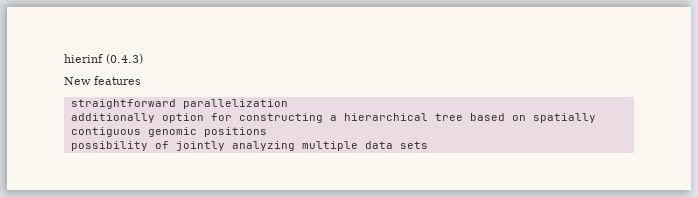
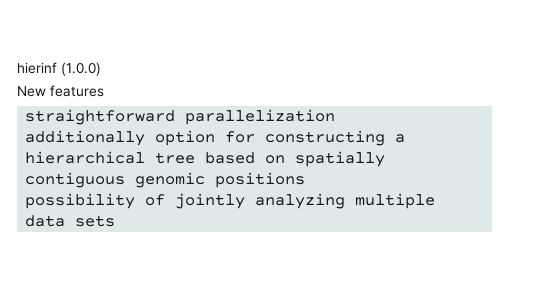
[106,54,143,64] (0.4.3) -> [61,62,101,76] (1.0.0)

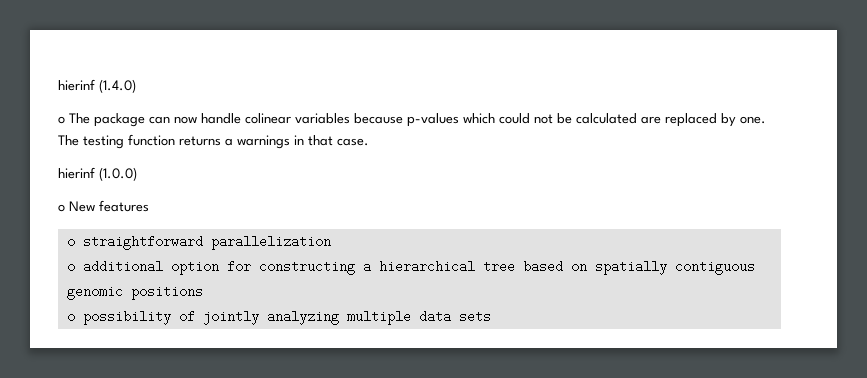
[17,62,57,74] hierinf -> [58,79,136,93] [58,113,766,127] [58,134,369,149] [58,167,95,179] hierinf (1.4.0) // o The package can now handle colinear variables because p-values which could not be calculated are replaced by one. The testing function returns a warnings in that case. // hierinf
(101, 69) none -> [58,204,65,212] o
(104, 91) none -> [66,239,75,246] o
[25,130,146,146] additionally -> [66,260,163,273] o additional
(306, 180) none -> [66,314,75,321] o

